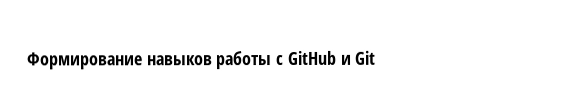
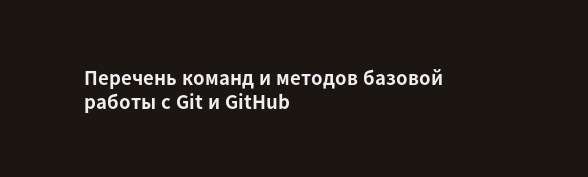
[27,50,377,70] Формирование навыков работы с GitHub и Git -> [84,69,443,89] [84,93,290,113] Перечень команд и методов базовой работы с Git и GitHub

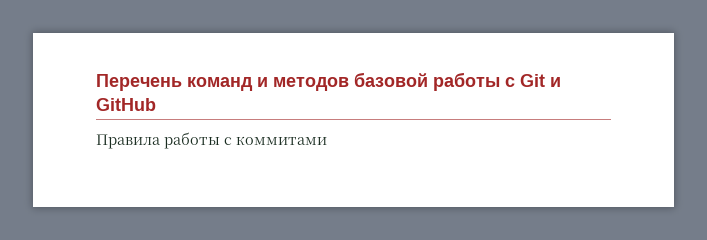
(290, 101) none -> [96,132,327,149] // Правила работы с коммитами

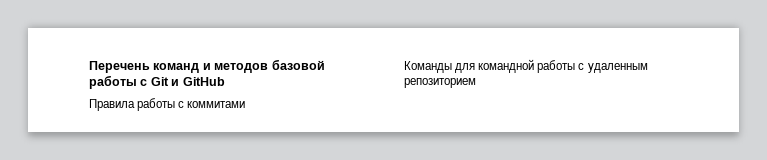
(327, 140) none -> [404,59,648,73] [404,78,476,88] // Команды для командной работы с удаленным репозиторием

